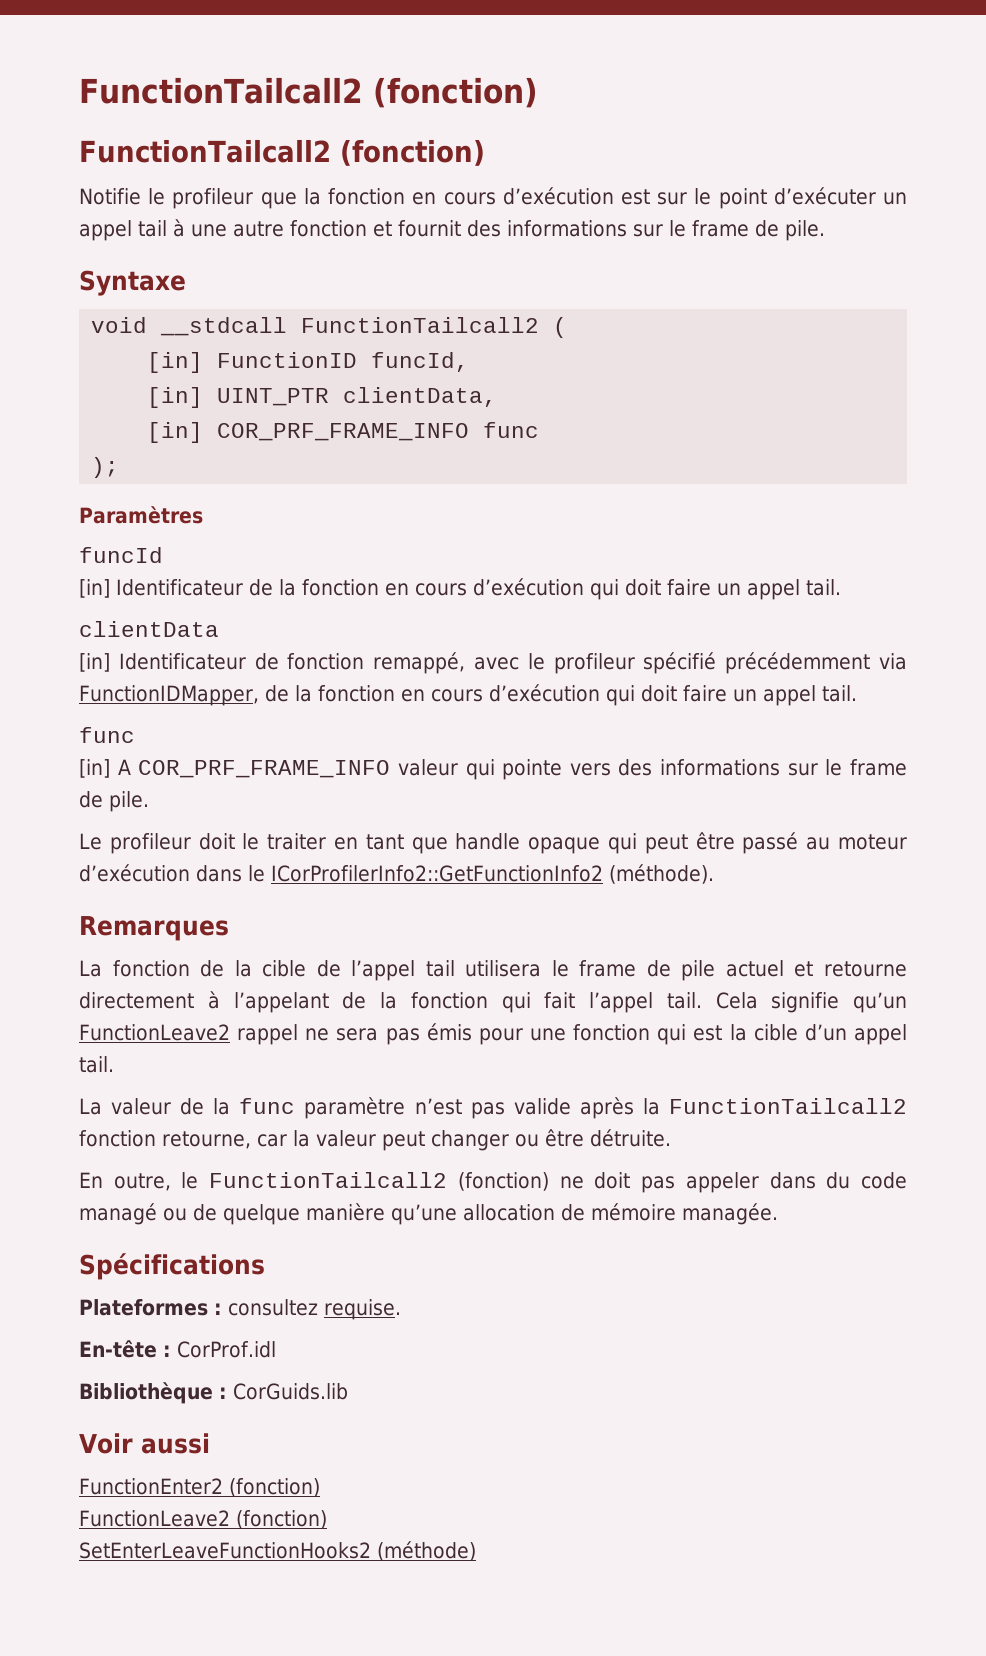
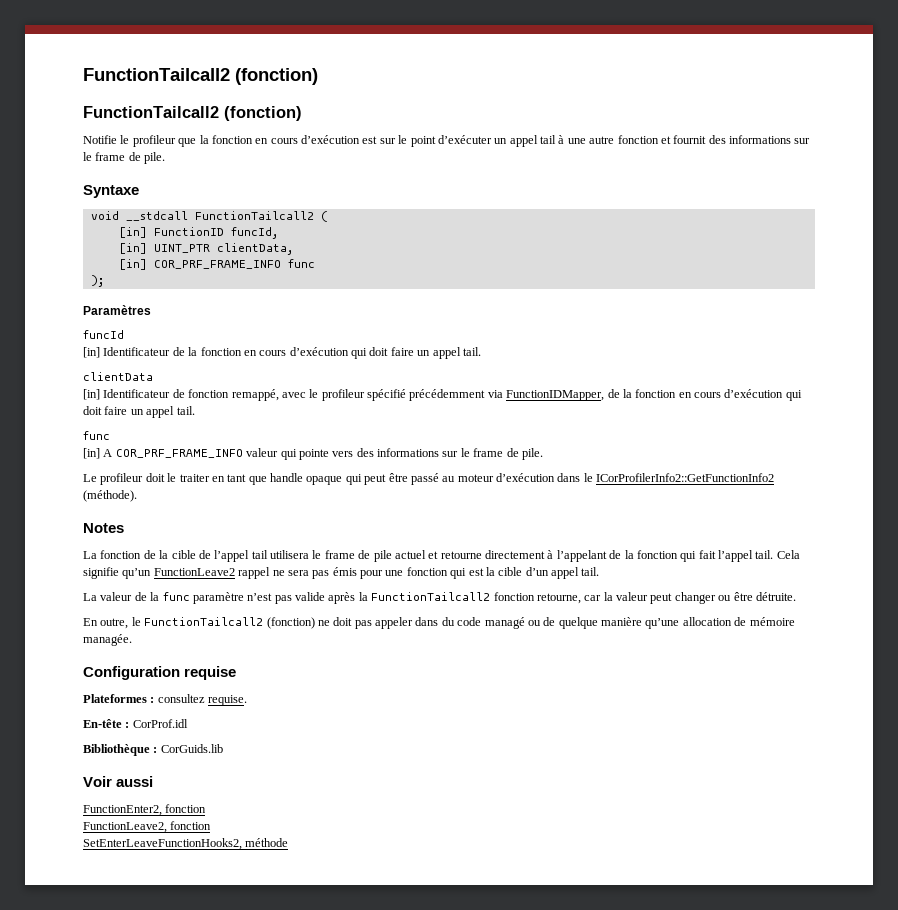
[79,916,229,941] Remarques -> [83,523,124,533] Notes
[79,1253,265,1280] Spécifications -> [83,666,237,680] Configuration requise
[79,1478,320,1497] [79,1510,327,1529] [79,1541,476,1561] FunctionEnter2 (fonction) // FunctionLeave2 (fonction) // SetEnterLeaveFunctionHooks2 (méthode) -> [83,804,207,816] [83,821,212,833] [83,838,289,850] FunctionEnter2, fonction // FunctionLeave2, fonction // SetEnterLeaveFunctionHooks2, méthode

